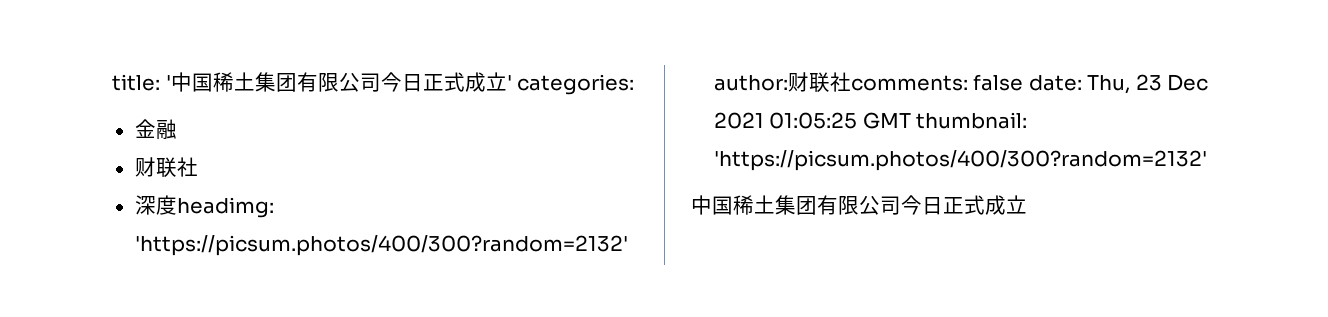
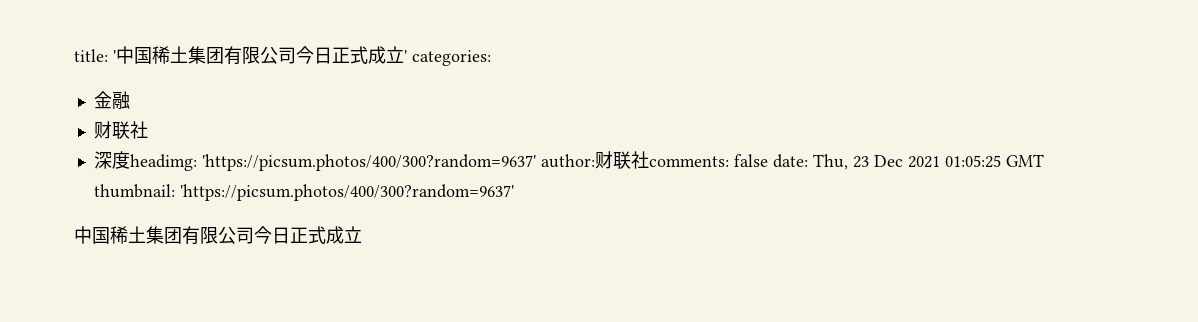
[134,235,628,256] 'https://picsum.photos/400/300?random=2132' -> [201,154,536,171] 'https://picsum.photos/400/300?random=9637'
[713,150,1207,171] 'https://picsum.photos/400/300?random=2132' -> [179,184,514,201] 'https://picsum.photos/400/300?random=9637'

